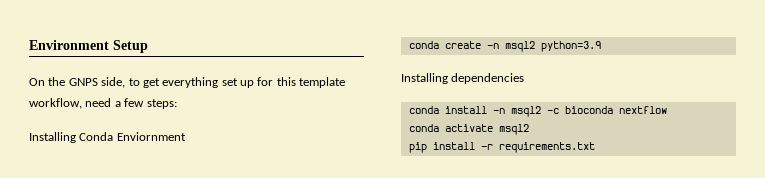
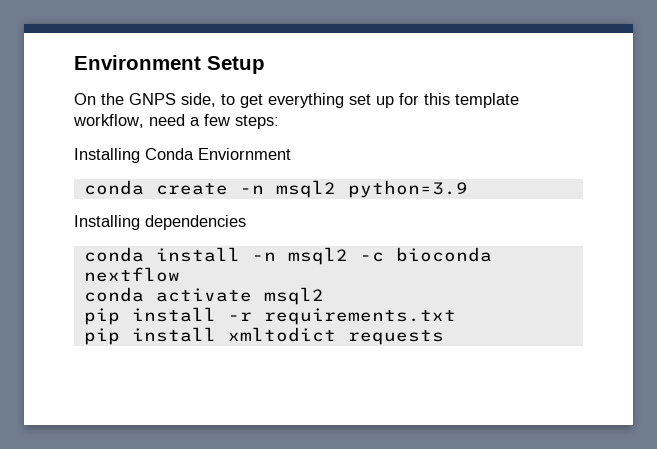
(595, 147) none -> [83,327,444,345] // pip install xmltodict requests

